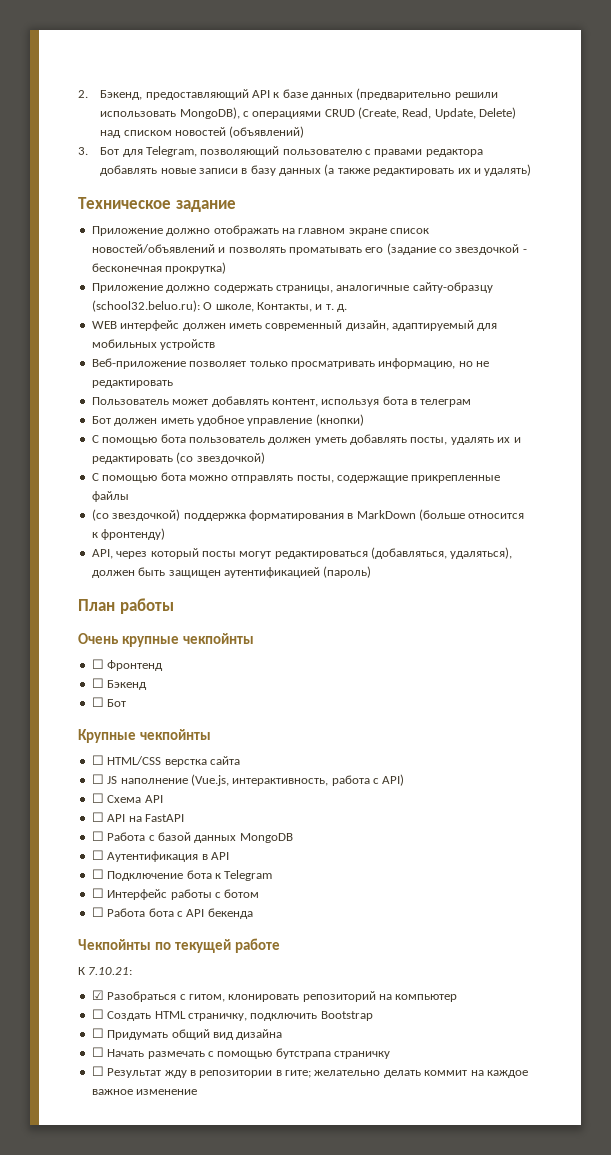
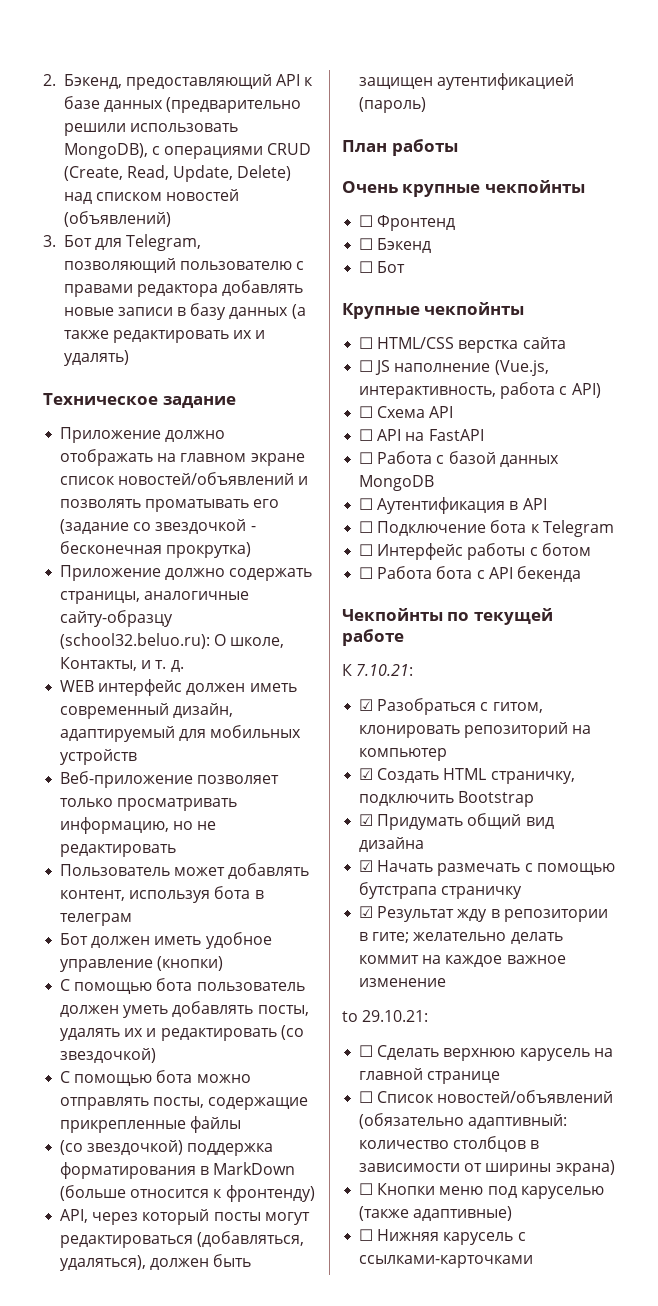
[91,1009,104,1019] ☐ -> [359,768,374,780] ☑
[91,1028,104,1038] ☐ -> [359,814,374,826] ☑
[91,1047,104,1057] ☐ -> [359,860,374,872] ☑
[91,1066,104,1076] ☐ -> [359,906,374,918] ☑
(198, 1092) none -> [342,1010,429,1022] [359,1045,613,1061] [359,1068,501,1084] [359,1090,614,1103] [359,1113,568,1129] [359,1136,540,1152] [359,1160,615,1176] [359,1183,604,1199] [359,1206,513,1221] [359,1229,526,1245] [359,1255,534,1268] // to 29.10.21: // ☐ Сделать верхнюю карусель на главной странице // ☐ Список новостей/объявлений (обязательно адаптивный: количество столбцов в зависимости от ширины экрана) // ☐ Кнопки меню под каруселью (также адаптивные) // ☐ Нижняя карусель с ссылками-карточками

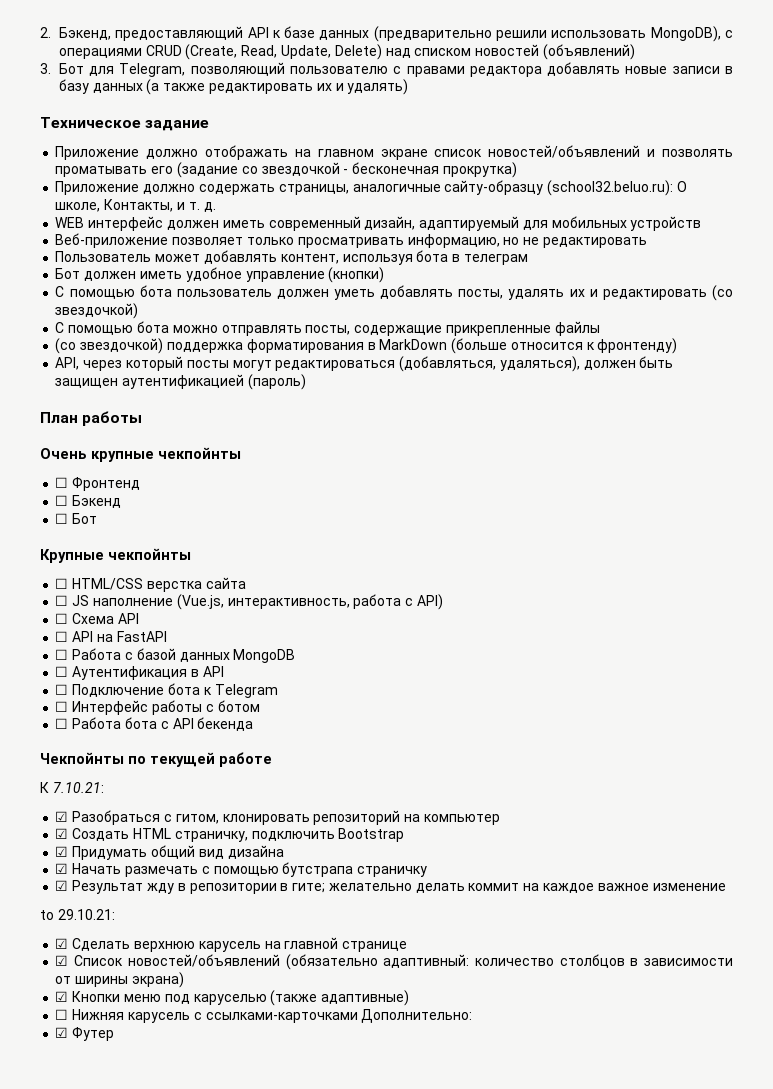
[359,1045,374,1057] ☐ -> [55,938,69,949] ☑
[359,1091,374,1103] ☐ -> [55,955,69,966] ☑
[359,1183,374,1195] ☐ -> [55,991,69,1002] ☑
(534, 1261) none -> [361,1009,473,1023] [55,1027,115,1041] Дополнительно: // ☑ Футер

